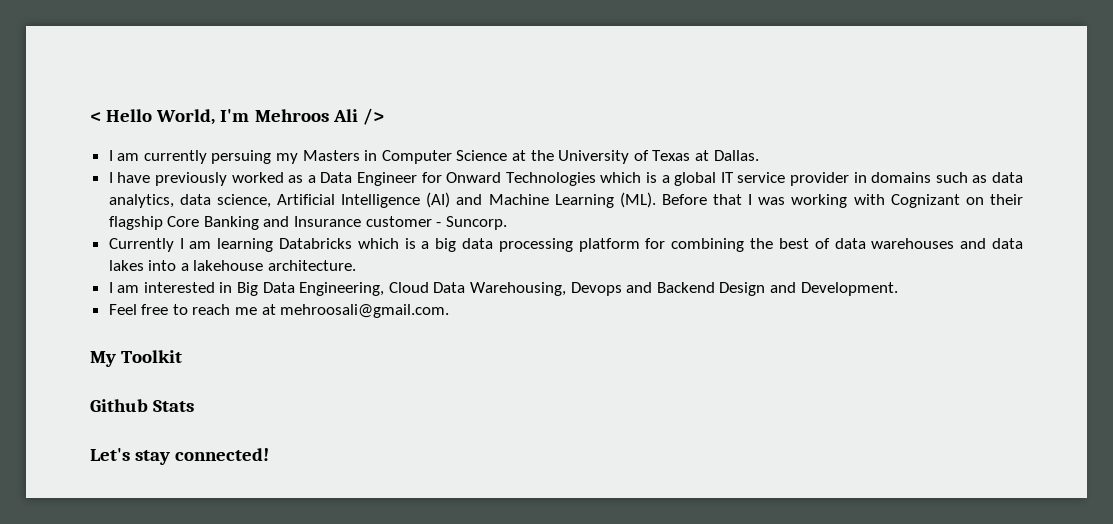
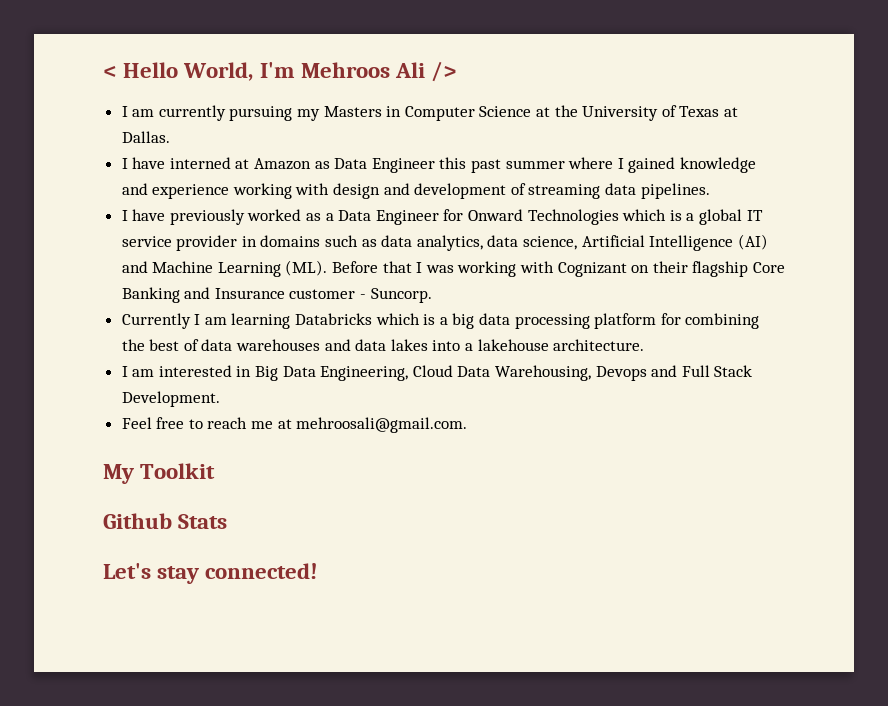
[211,150,272,164] persuing -> [229,106,293,121] pursuing
(759, 155) none -> [121,157,756,173] [121,183,710,199] // I have interned at Amazon as Data Engineer this past summer where I gained knowledge and experience working with design and development of streaming data pipelines.
[656,282,796,296] Backend Design and -> [681,365,753,377] Full Stack

